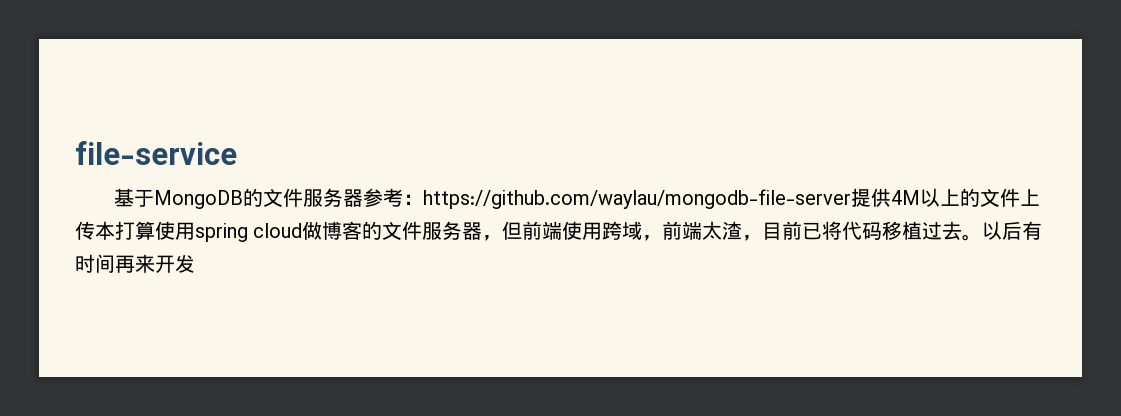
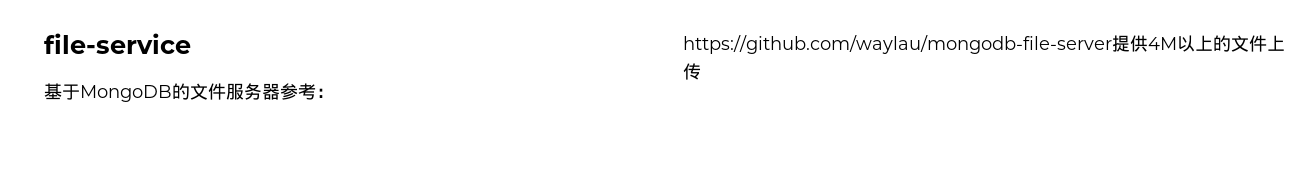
[95,221,1043,242] [75,254,195,273] 本打算使用spring cloud做博客的文件服务器，但前端使用跨域，前端太渣，目前已将代码移植过去。以后有时间再来开发 -> (701, 71) none

